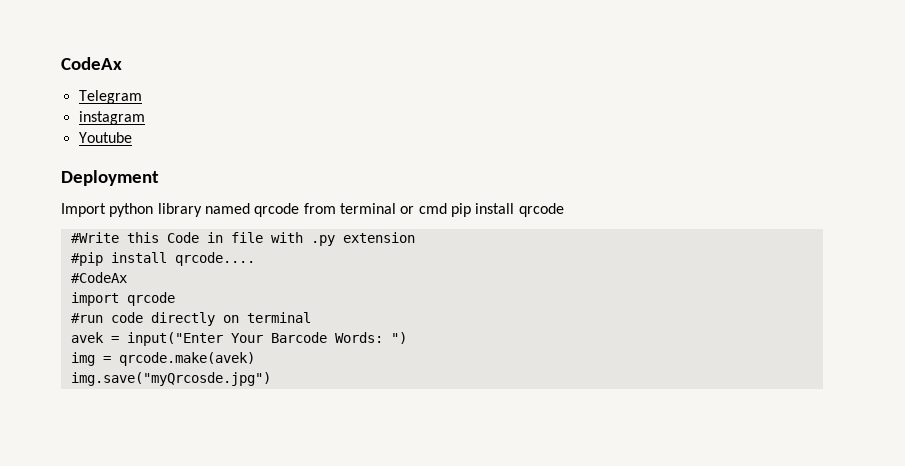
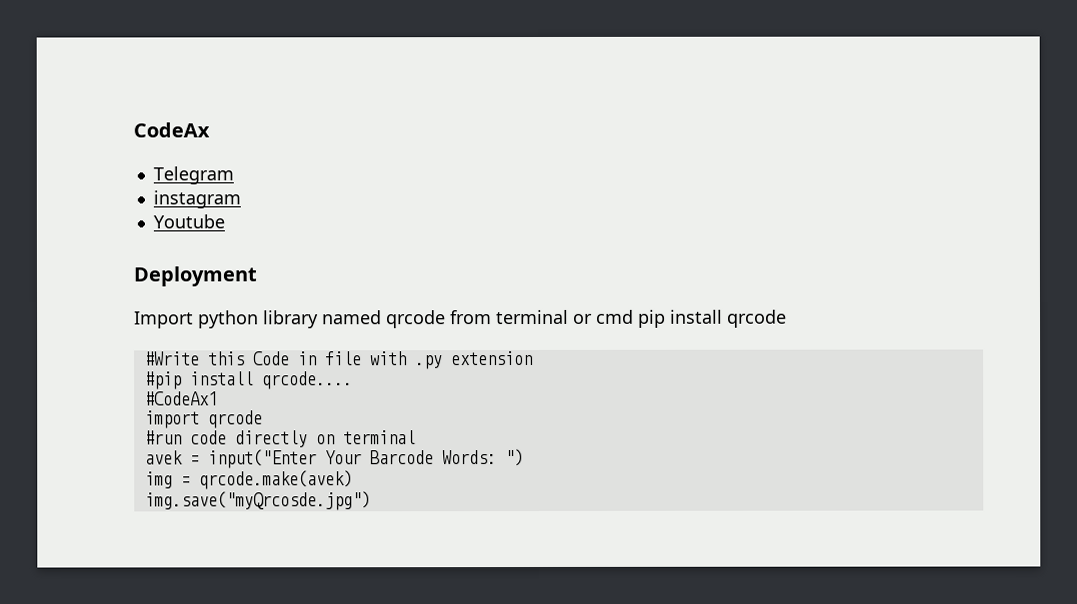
[70,272,127,283] #CodeAx -> [144,391,218,406] #CodeAx1

